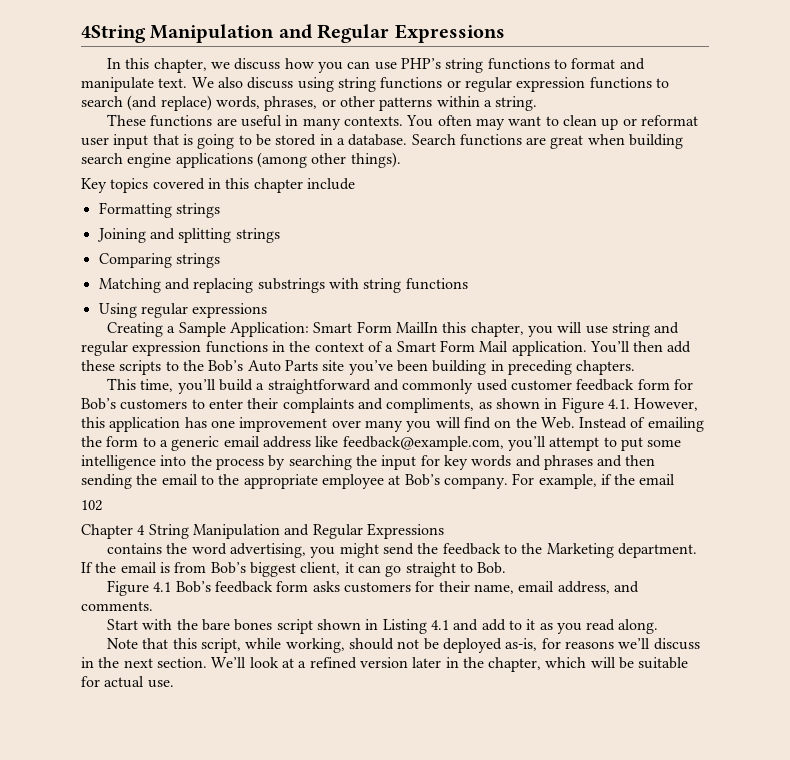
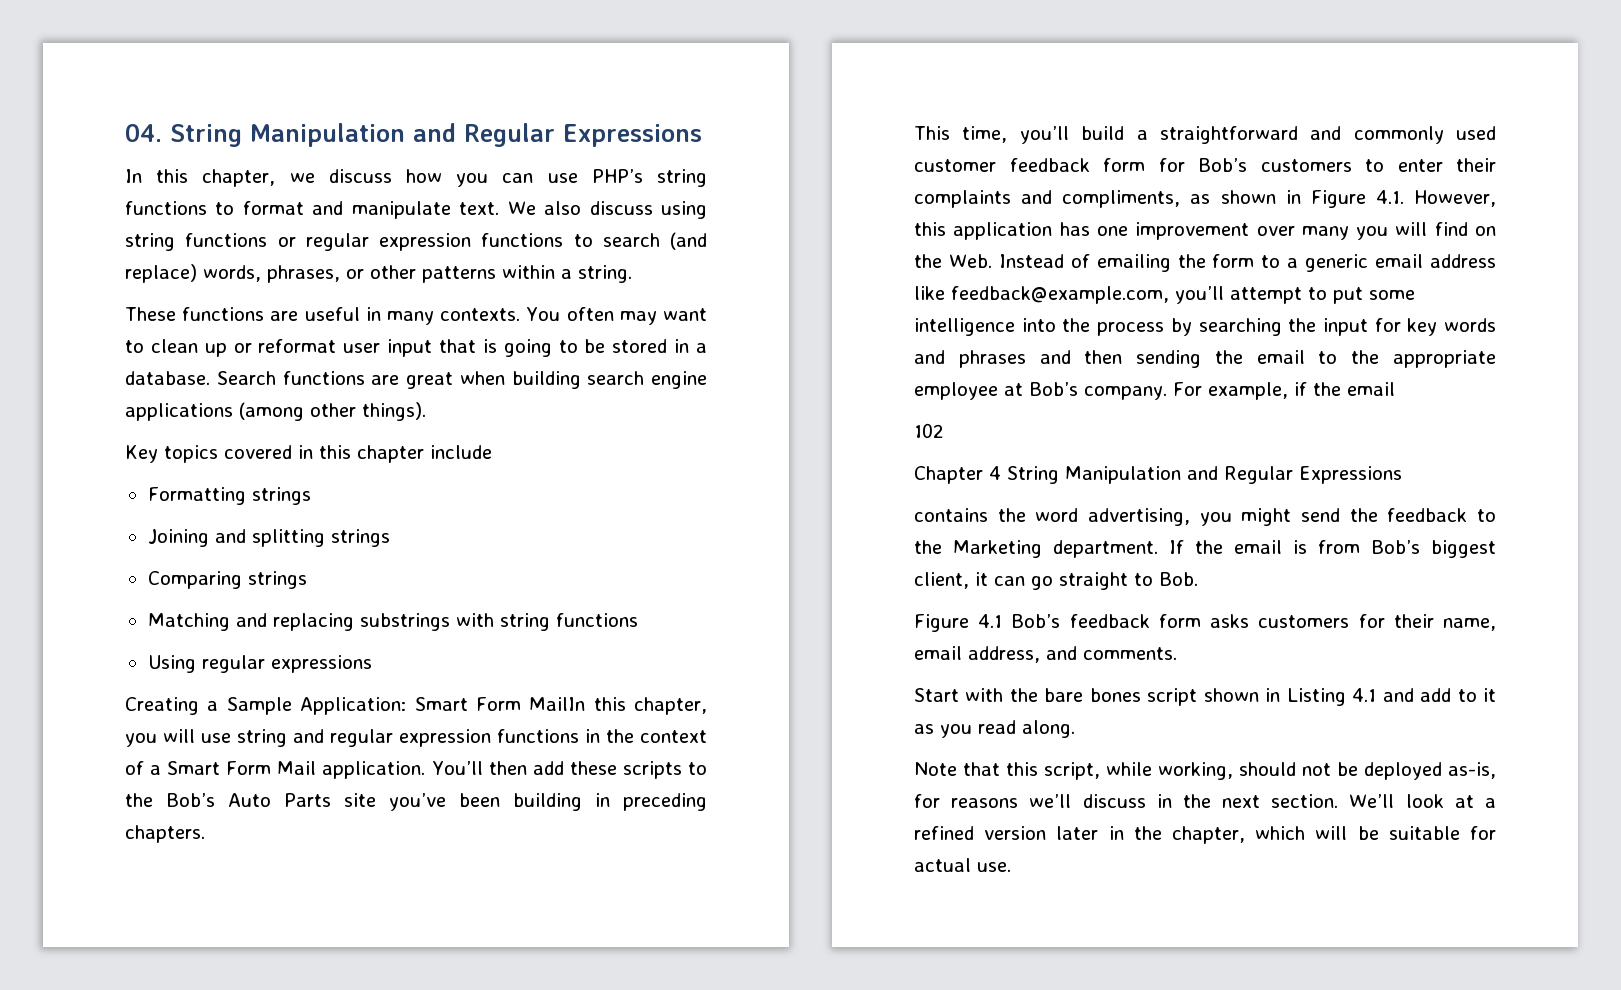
[81,25,146,43] 4String -> [125,124,242,147] 04. String

